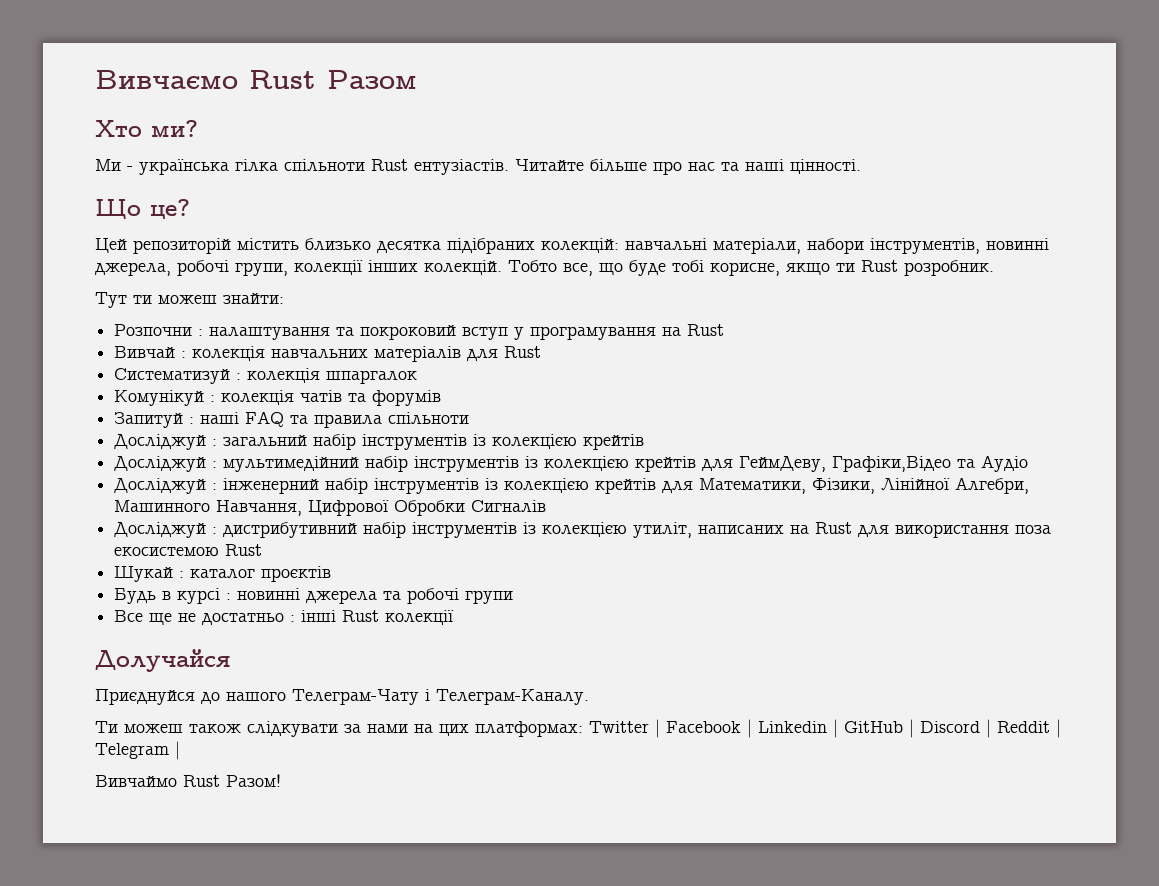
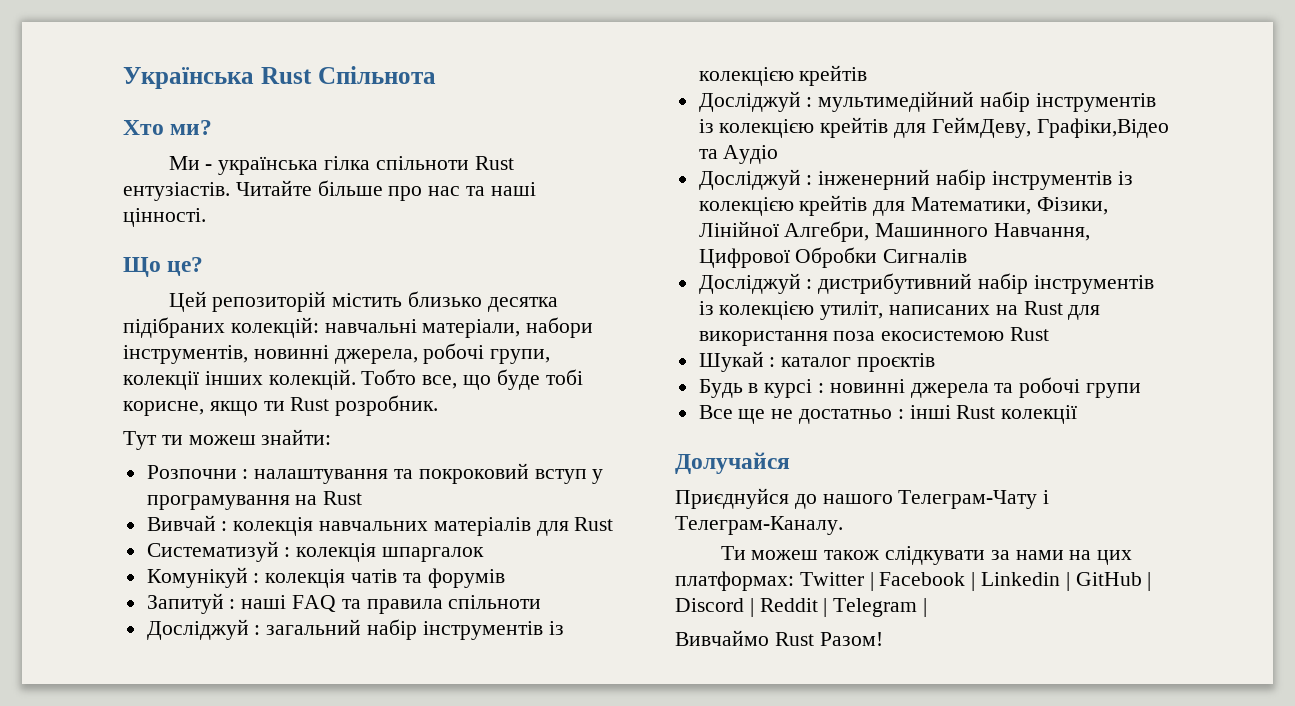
[95,70,417,89] Вивчаємо Rust Разом -> [123,66,436,89] Українська Rust Спільнота

